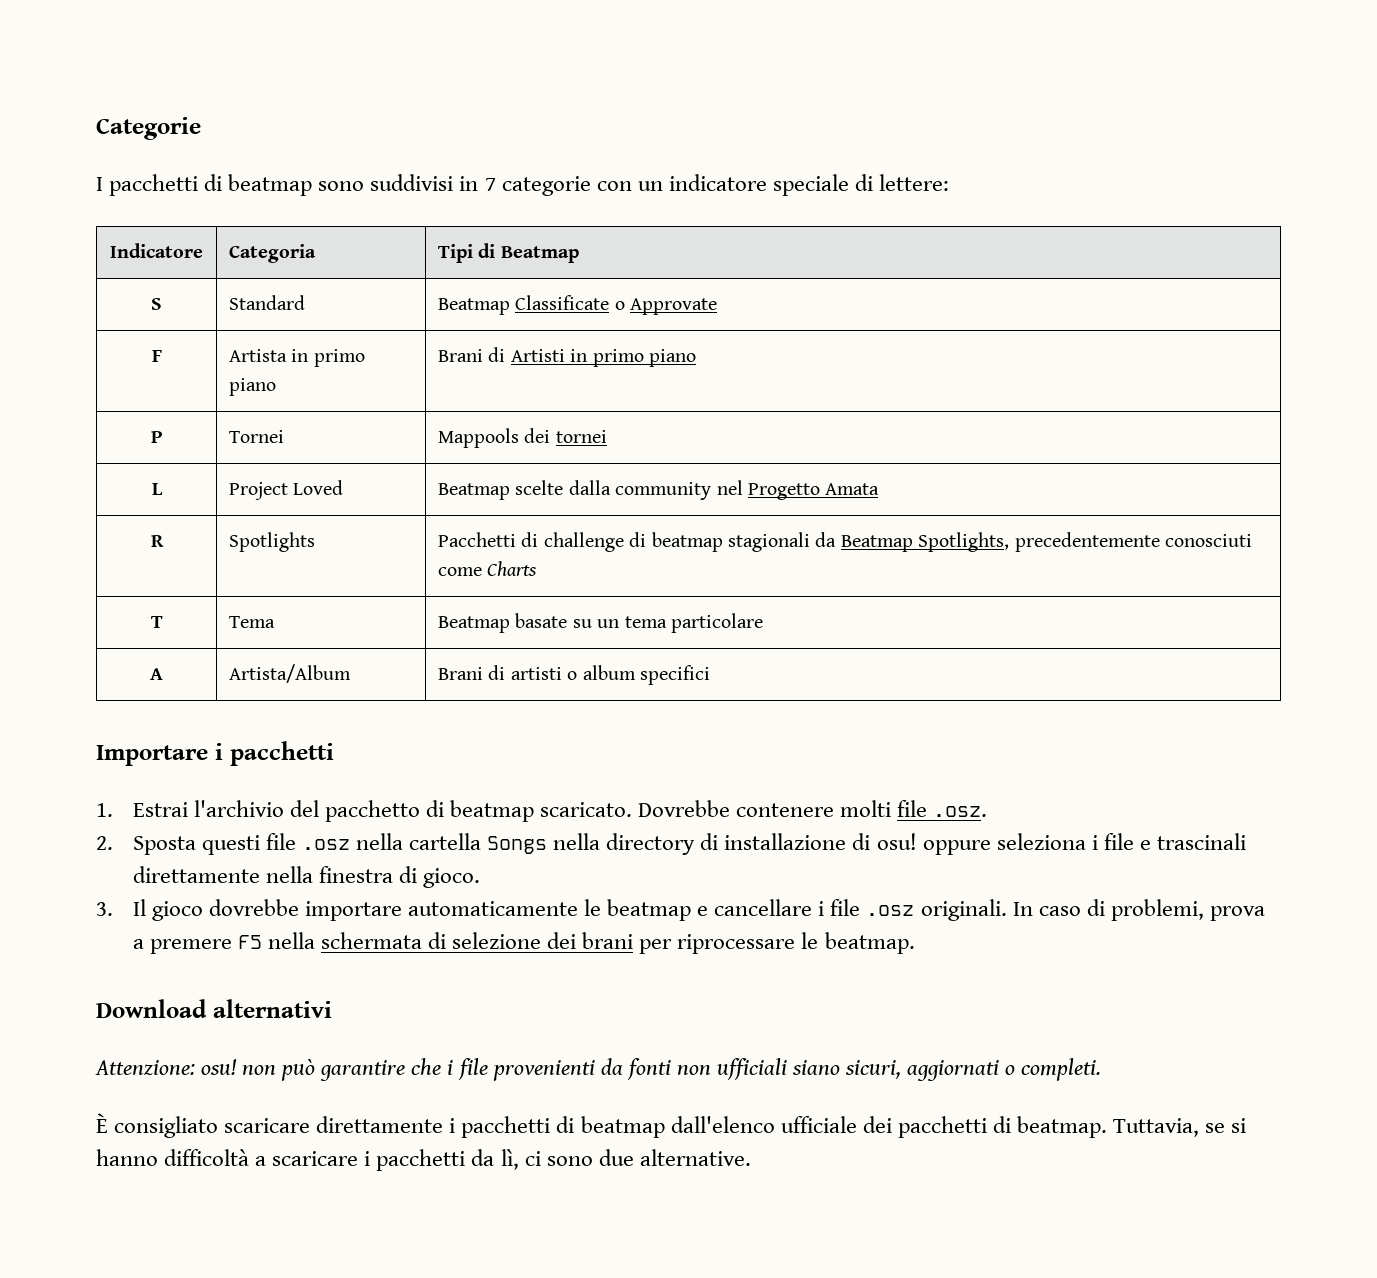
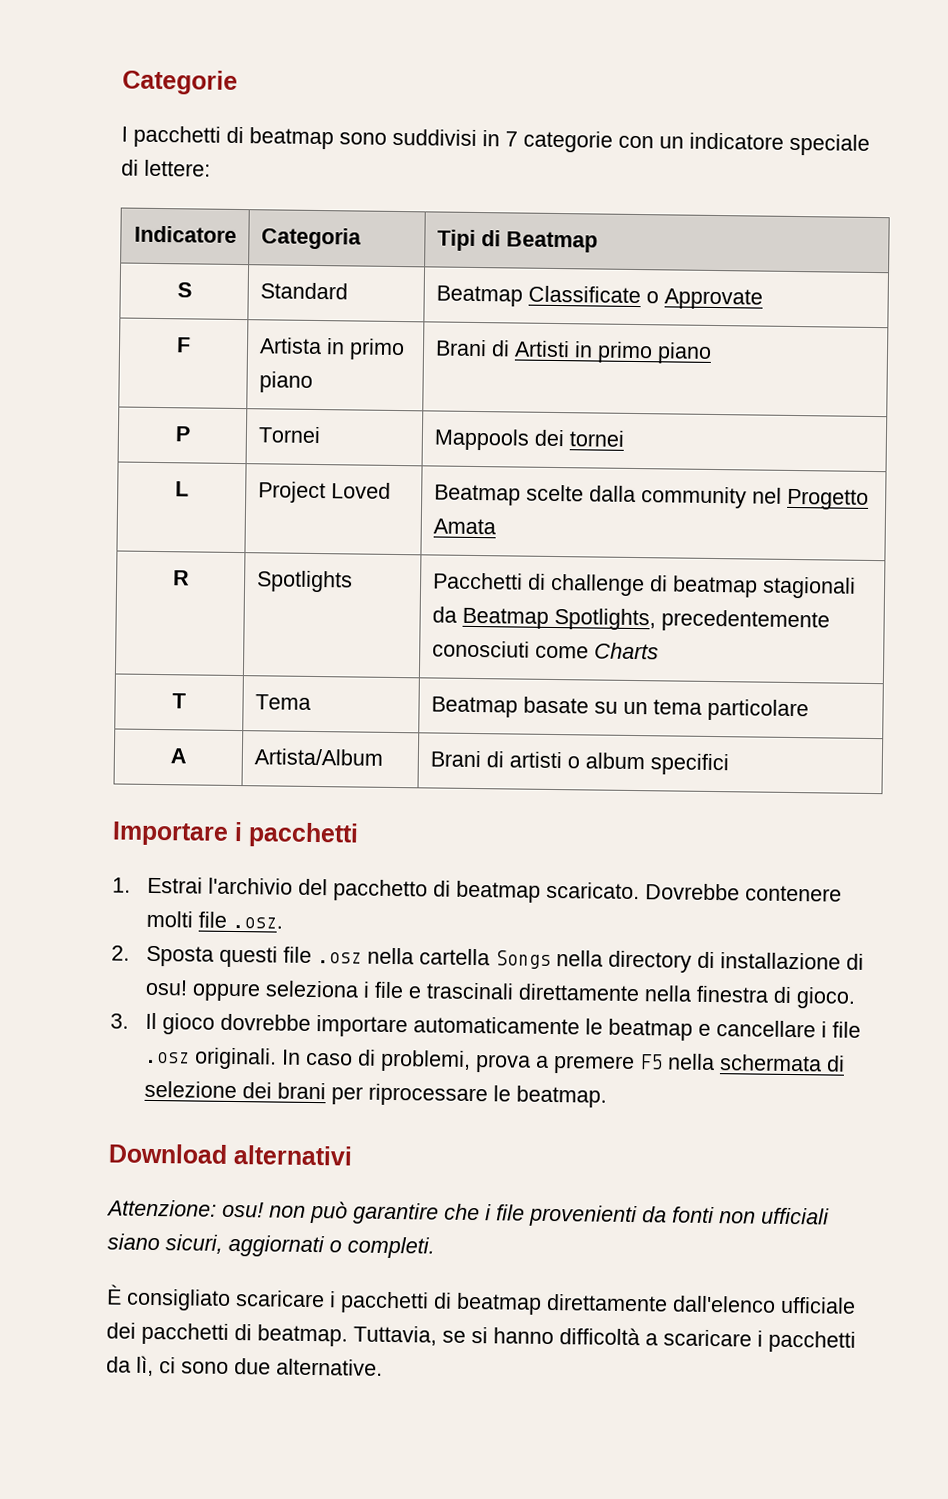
[316,1116,444,1133] direttamente -> (325, 1299) none
(665, 1127) none -> [546,1293,668,1312] direttamente

